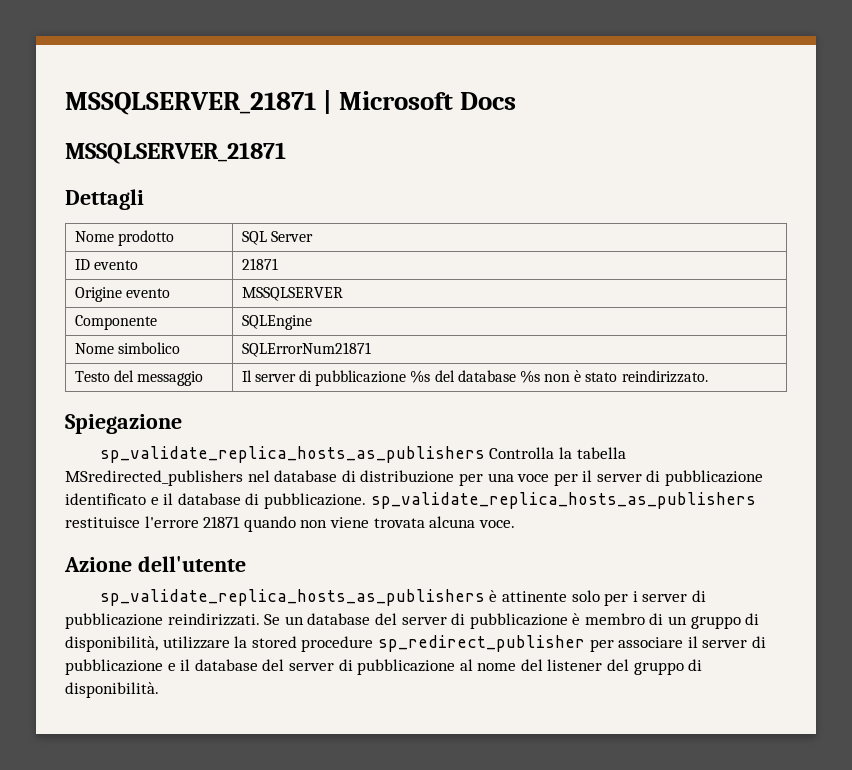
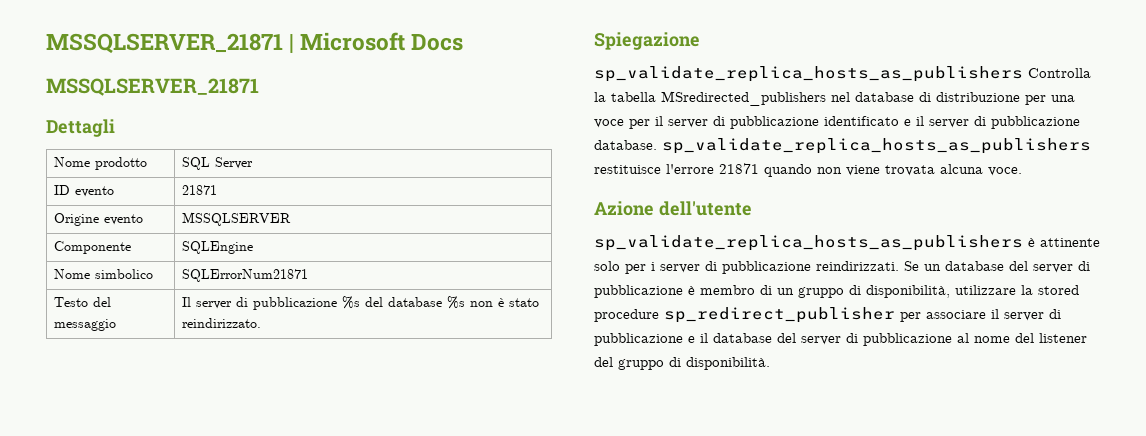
[177,493,366,509] database di pubblicazione. -> [929,116,1080,129] [594,140,657,150] server di pubblicazione database.

